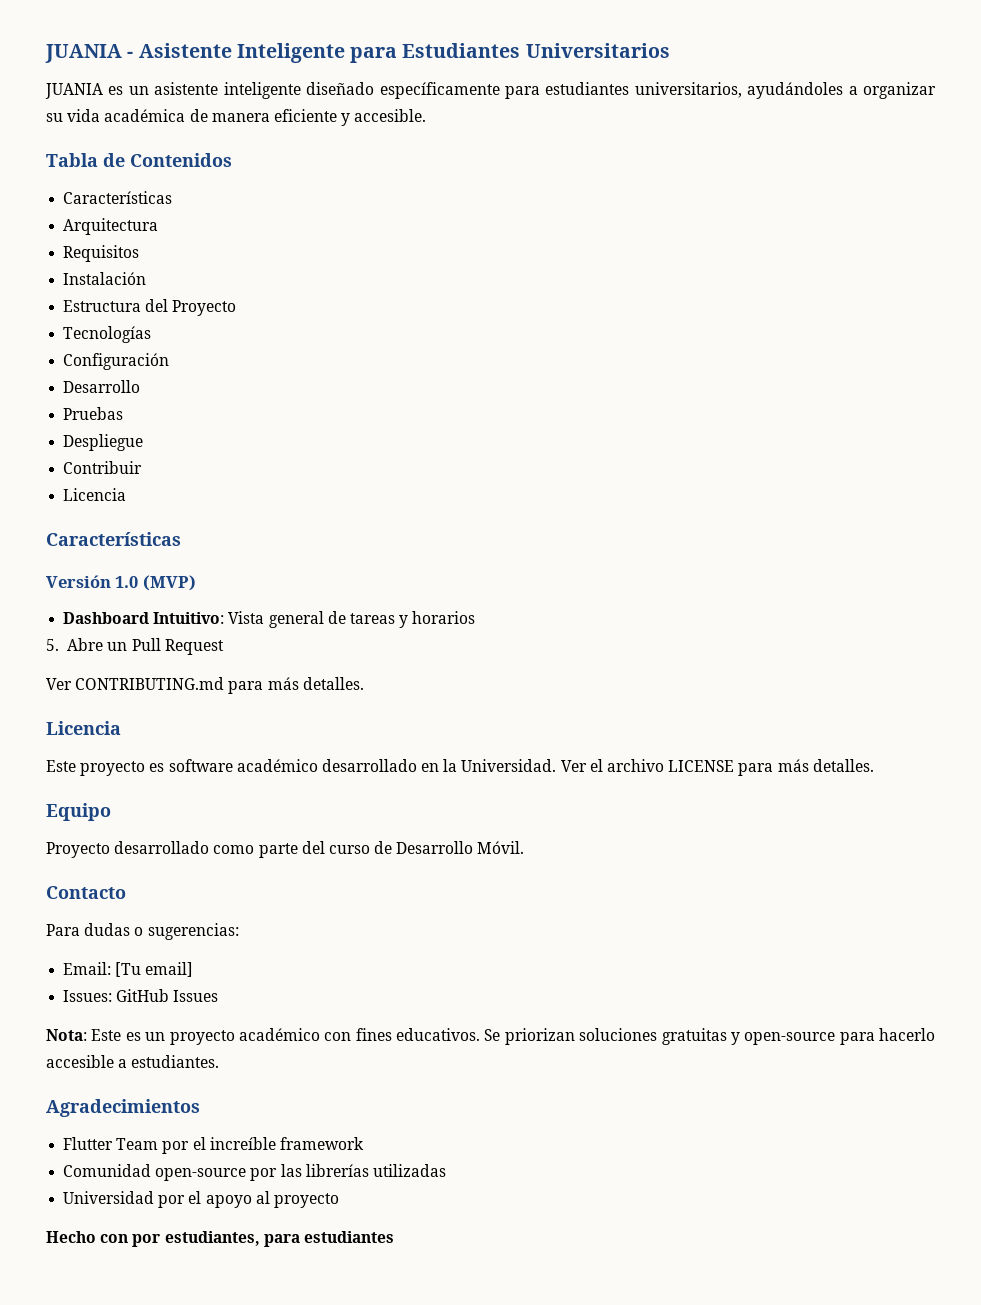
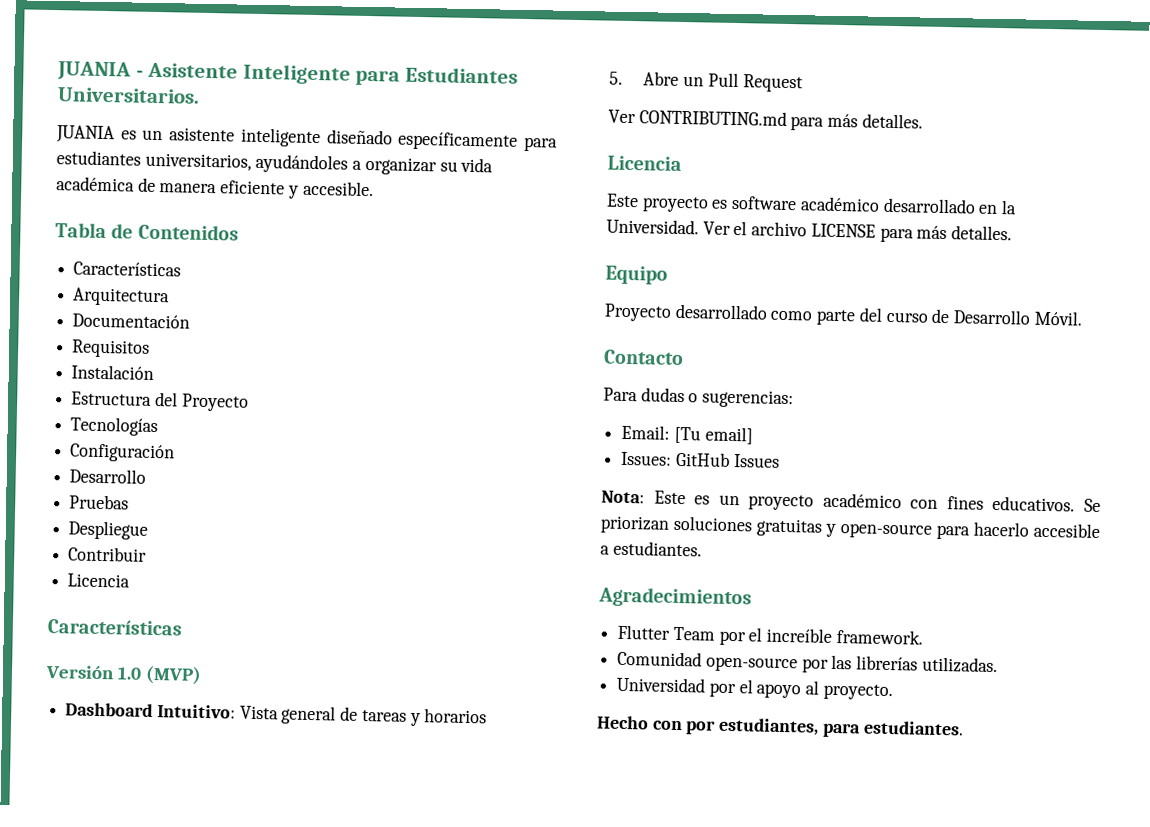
[525,43,670,58] Universitarios -> [57,87,200,104] Universitarios.
(159, 226) none -> [72,313,191,329] // Documentación
[279,1137,364,1150] framework -> [835,629,923,645] framework.
[372,1164,446,1177] utilizadas -> [921,656,998,674] utilizadas.
[273,1193,339,1208] proyecto -> [822,683,893,701] proyecto.
[303,1231,394,1243] estudiantes -> [862,720,964,736] estudiantes.

